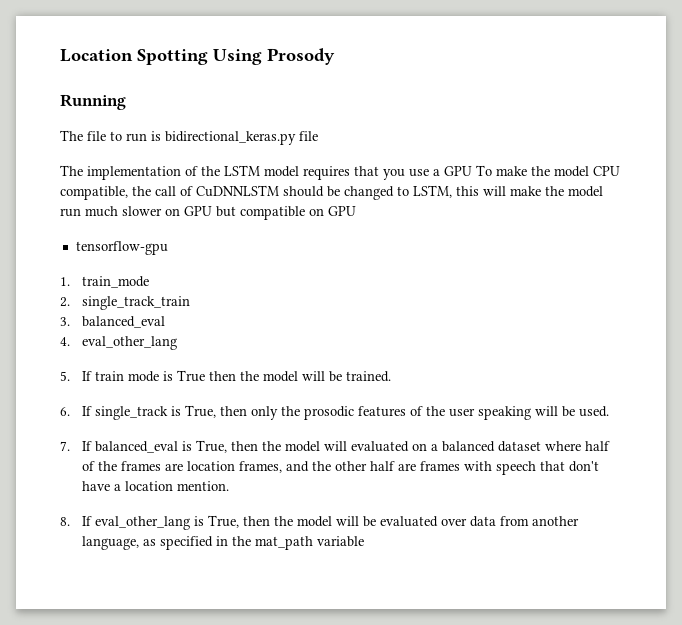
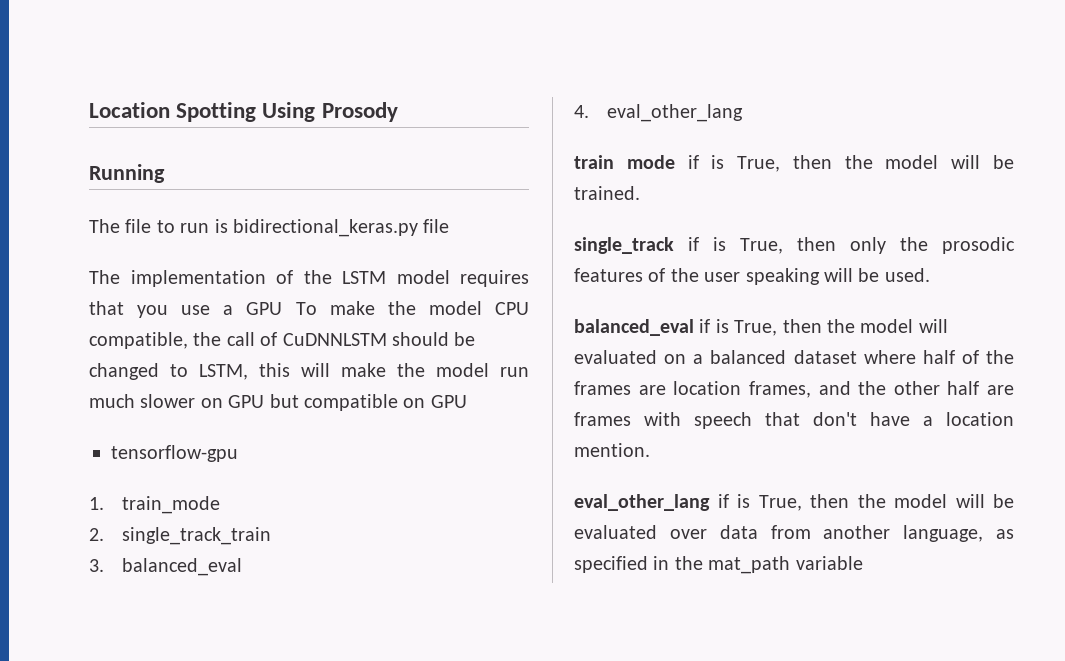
[60,370,206,382] 5. If train mode is True -> [574,155,781,172] train mode if is True,
[60,406,169,420] 6. If single_track -> [574,237,699,254] single_track if
[60,441,179,453] 7. If balanced_eval -> [574,319,711,336] balanced_eval if
[60,516,191,530] 8. If eval_other_lang -> [574,494,729,511] eval_other_lang if

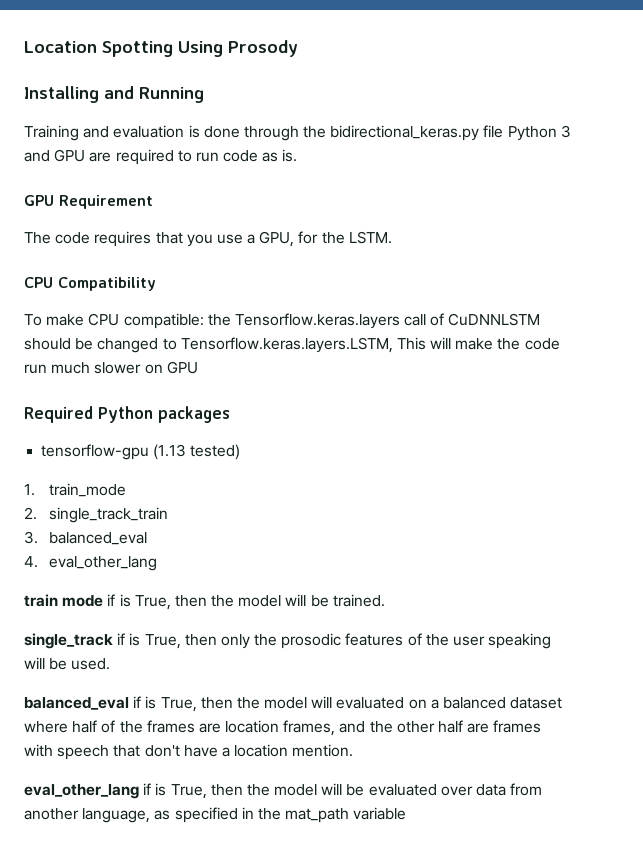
(398, 112) none -> [24,86,134,103] Installing and
[89,219,450,237] [89,270,450,287] The file to run is bidirectional_keras.py file // The implementation of the LSTM model -> [24,125,571,141] [24,149,298,165] [24,195,153,209] [24,232,91,244] Training and evaluation is done through the bidirectional_keras.py file Python 3 and GPU are required to run code as is. // GPU Requirement // The code
[246,301,529,315] [89,332,222,349] GPU To make the model CPU compatible, the -> [259,231,392,247] [24,277,156,291] [24,313,400,329] GPU, for the LSTM. // CPU Compatibility // To make CPU compatible: the Tensorflow.keras.layers
[199,363,290,380] LSTM, this -> [180,337,426,353] Tensorflow.keras.layers.LSTM, This
[436,363,489,377] model -> [524,338,560,350] code
[269,394,467,411] but compatible on GPU -> [24,406,230,423] // Required Python packages
(238, 453) none -> [153,444,241,460] (1.13 tested)

